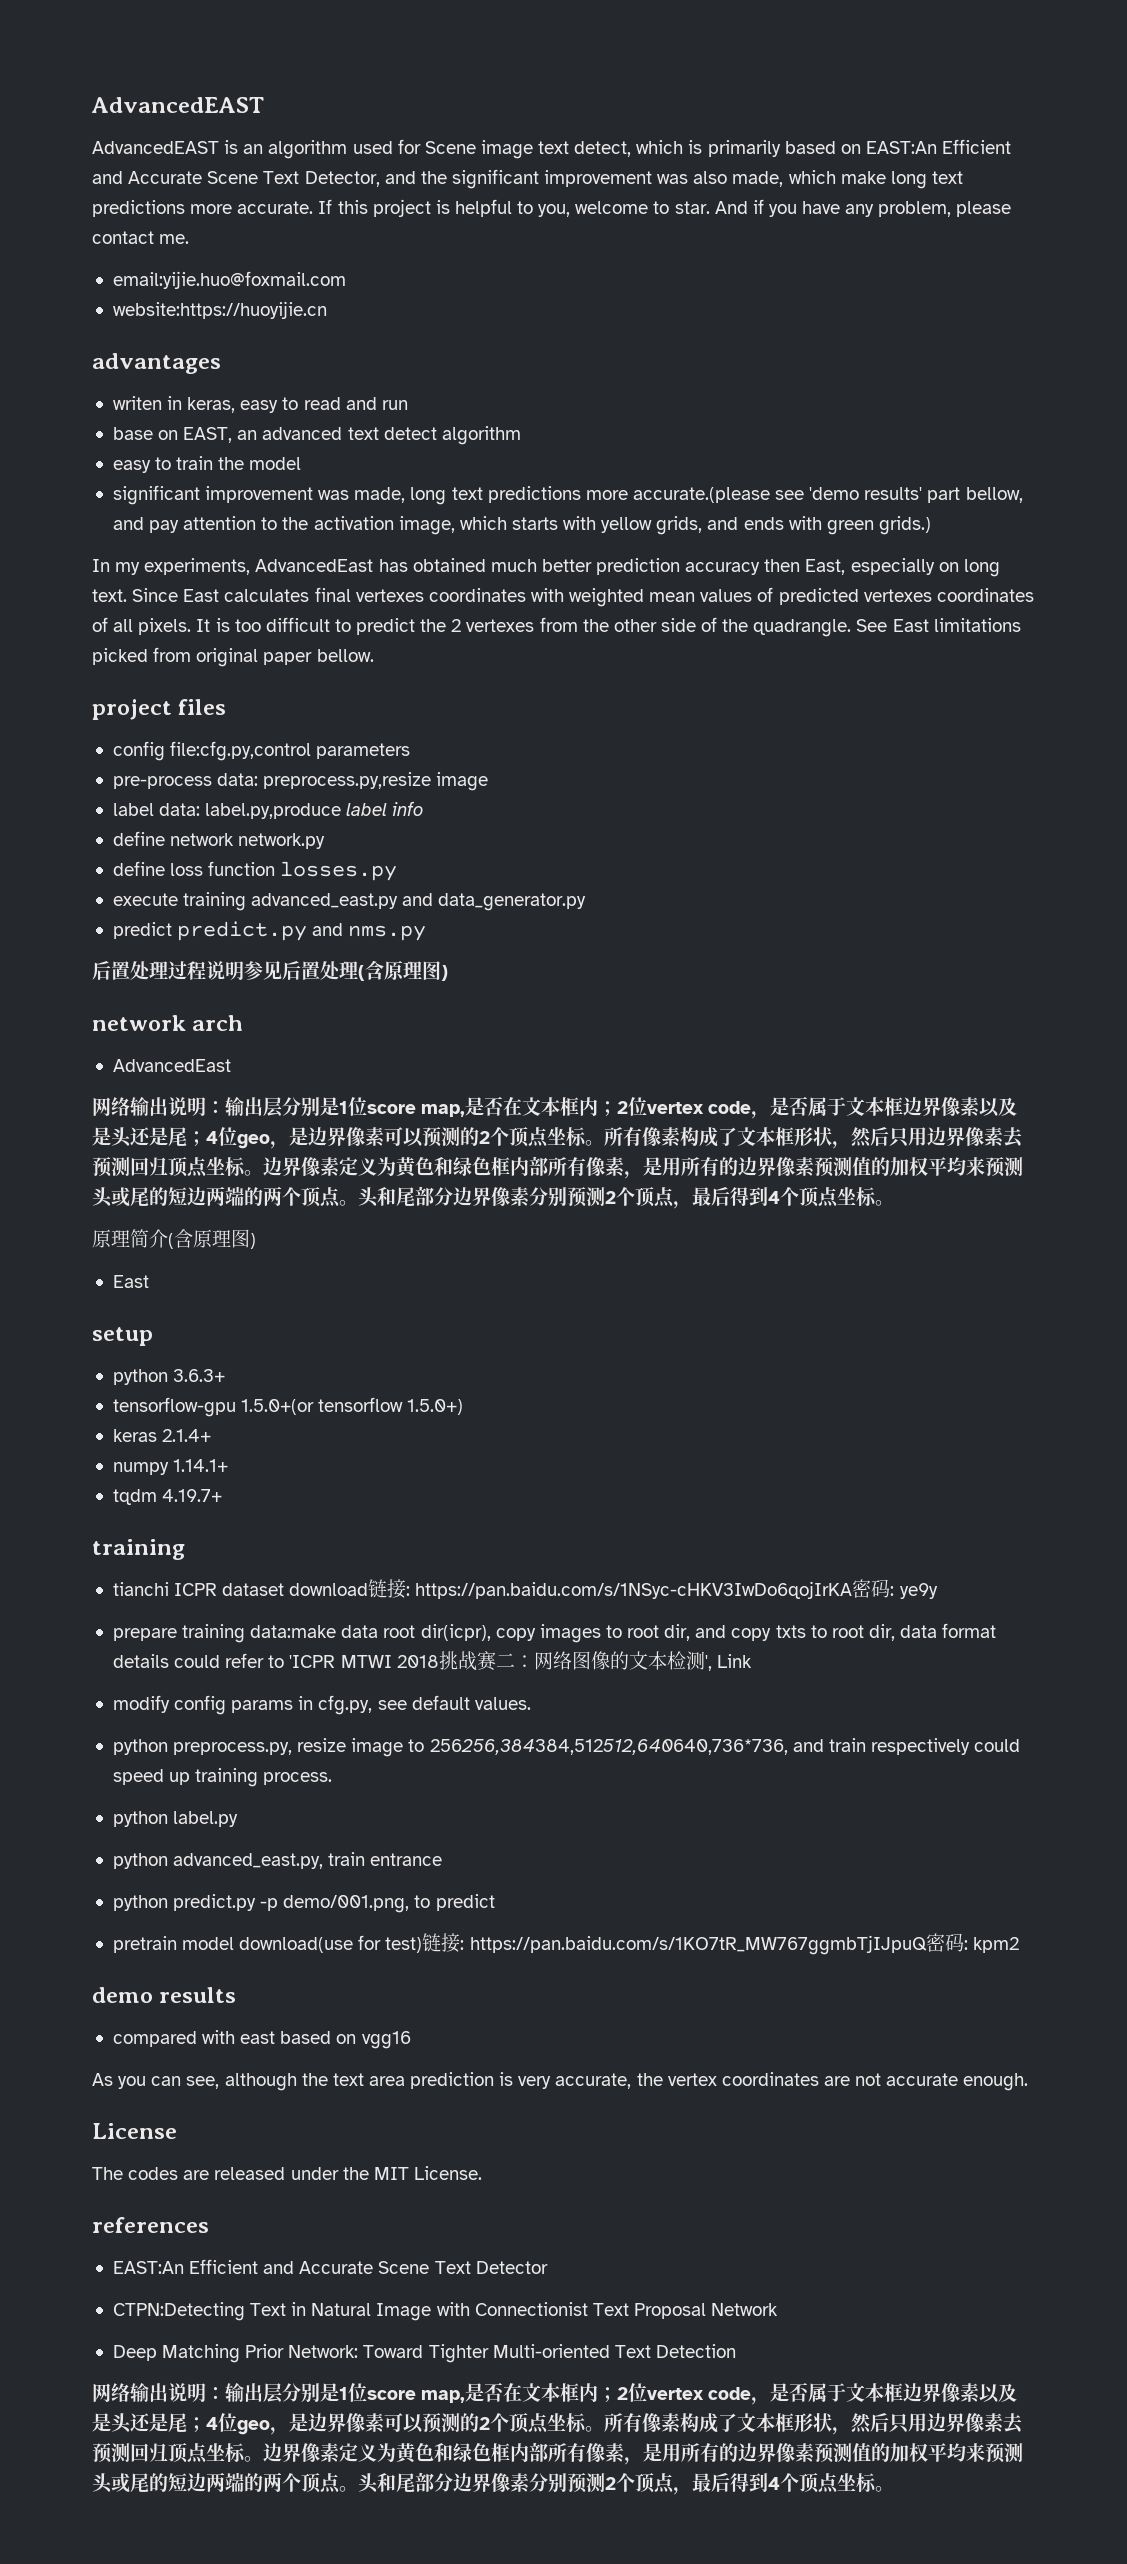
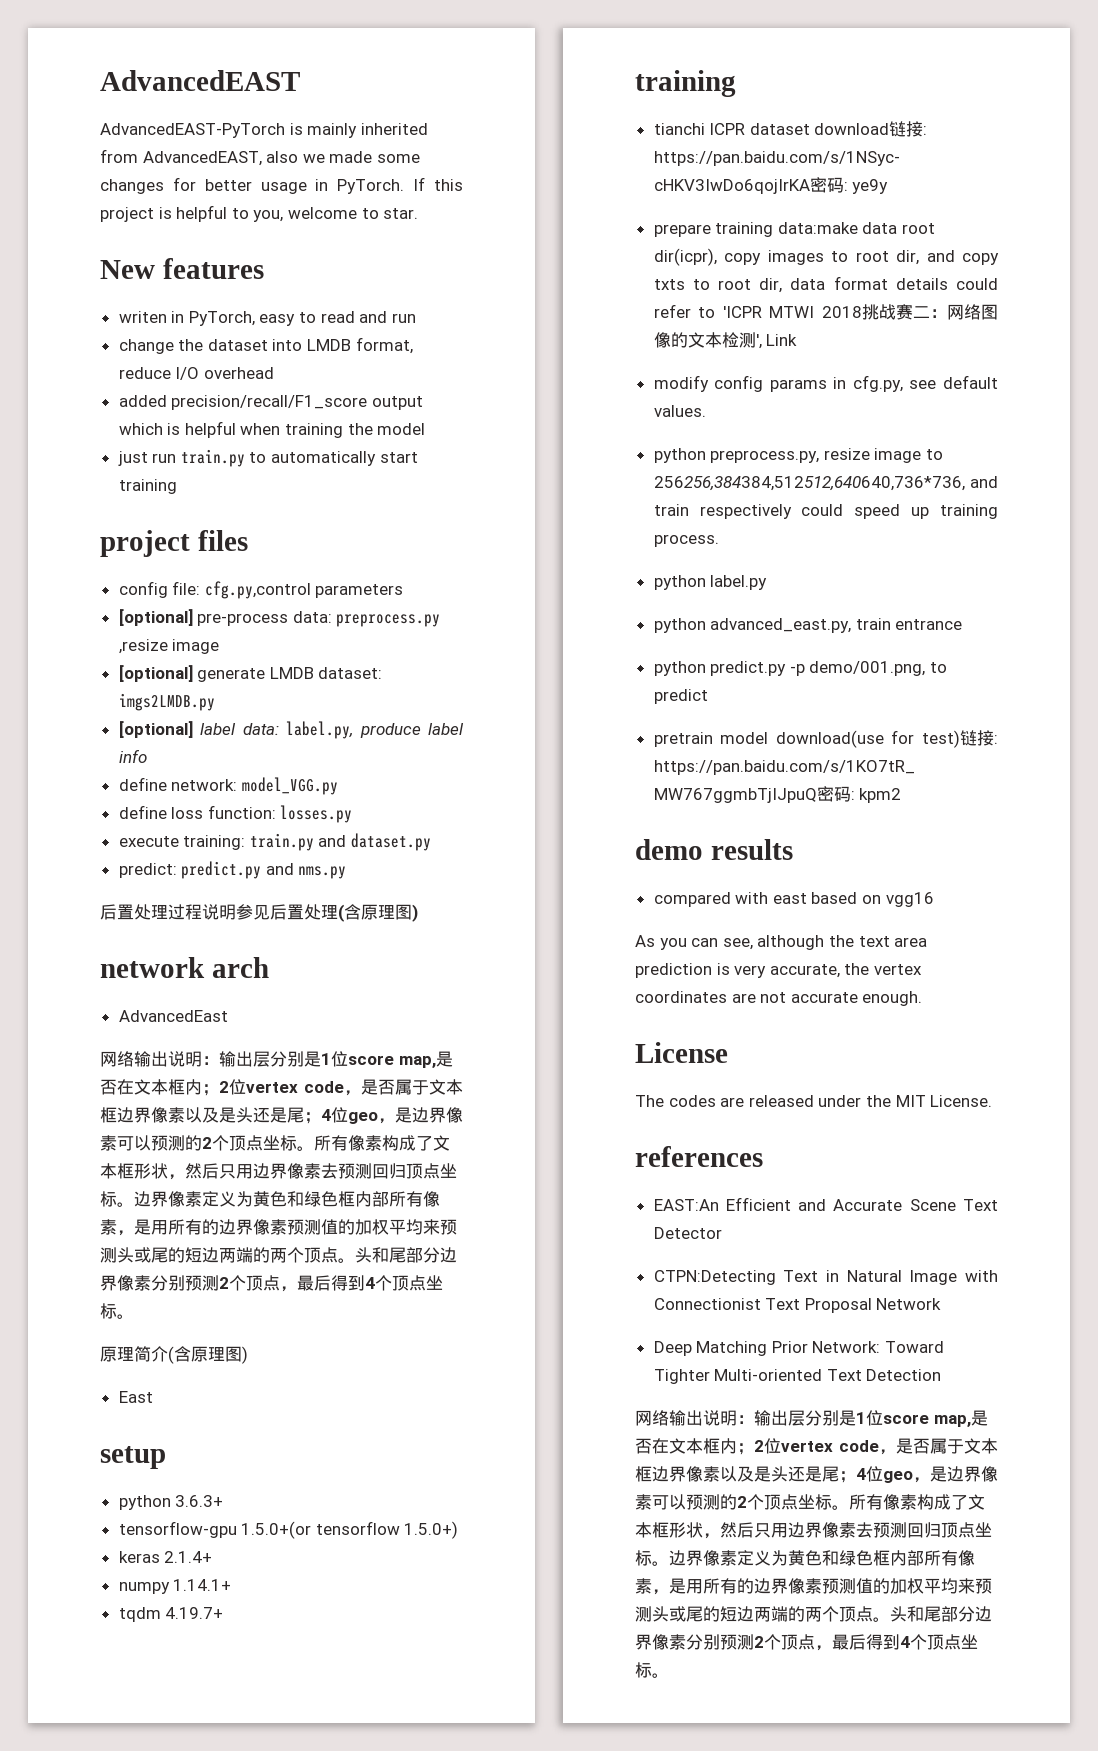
[92,139,1012,159] [92,169,963,189] [92,200,314,217] AdvancedEAST is an algorithm used for Scene image text detect, which is primarily based on EAST:An Efficient and Accurate Scene Text Detector, and the significant improvement was also made, which make long text predictions more accurate. -> [100,123,428,138] [100,149,420,166] [100,177,405,194] AdvancedEAST-PyTorch is mainly inherited from AdvancedEAST, also we made some changes for better usage in PyTorch.
[714,199,1012,217] [92,231,190,244] [112,271,346,289] [112,301,327,319] [92,353,221,374] And if you have any problem, please contact me. // email:yijie.huo@foxmail.com // website:https://huoyijie.cn // advantages -> [100,258,264,279] // New features
[187,397,236,413] keras, -> [188,311,255,326] PyTorch,
[112,426,521,445] [112,456,302,473] [112,485,1023,505] [112,516,931,535] [92,558,1000,577] [92,587,1034,607] [92,617,1021,637] [92,647,374,667] base on EAST, an advanced text detect algorithm // easy to train the model // significant improvement was made, long text predictions more accurate.(please see 'demo results' part bellow, and pay attention to the activation image, which starts with yellow grids, and ends with green grids.) // In my experiments, AdvancedEast has obtained much better prediction accuracy then East, especially on long text. Since East calculates final vertexes coordinates with weighted mean values of predicted vertexes coordinates of all pixels. It is too difficult to predict the 2 vertexes from the other side of the quadrangle. See East limitations picked from original paper bellow. -> [118,337,413,354] [118,367,274,380] [118,395,423,410] [118,421,426,438] [117,449,418,467] [118,479,177,494] change the dataset into LMDB format, reduce I/O overhead // added precision/recall/F1_score output which is helpful when training the model // just run train.py to automatically start training
[170,741,312,761] file:cfg.py,control -> [172,581,311,599] file: cfg.py,control
(411, 751) none -> [118,609,193,626] [optional]
[263,772,432,789] preprocess.py,resize -> [336,614,441,627] [118,639,168,654] preprocess.py ,resize
[112,803,342,819] label data: label.py,produce -> [118,665,383,682] [118,693,215,711] [118,721,421,739] [optional] generate LMDB dataset: imgs2LMDB.py // [optional] label data: label.py, produce
[170,833,326,849] network network.py -> [171,777,338,795] network: model_VGG.py
[208,861,276,876] function -> [207,805,276,819] function:
[183,892,587,911] [112,922,172,939] training advanced_east.py and data_generator.py // predict -> [183,833,432,851] [118,863,177,878] training: train.py and dataset.py // predict:

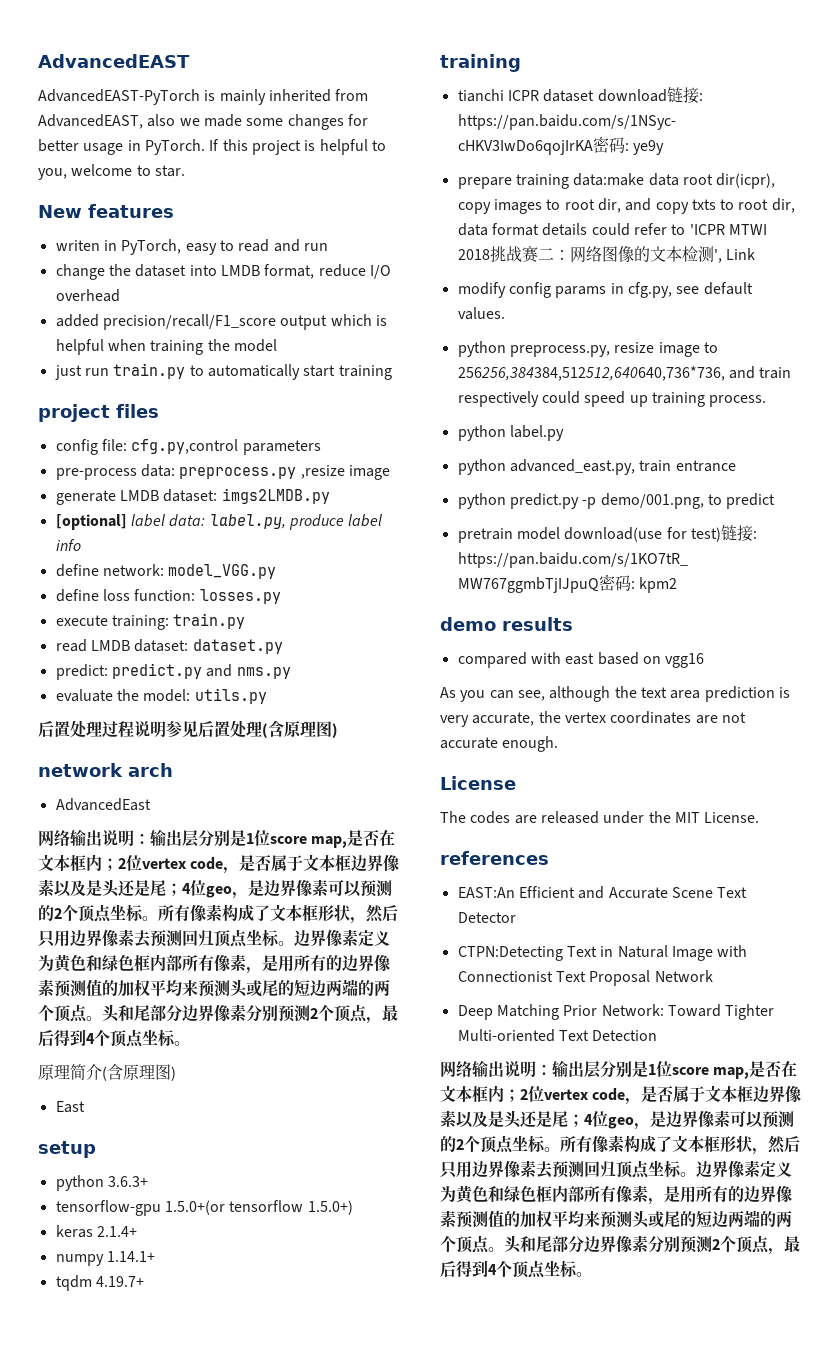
[118,609,193,626] [optional] -> (321, 447) none
[118,665,193,682] [optional] -> (390, 472) none
[318,835,347,847] and -> [55,639,189,652] // read LMDB dataset:
(347, 872) none -> [55,688,267,704] // evaluate the model: utils.py

